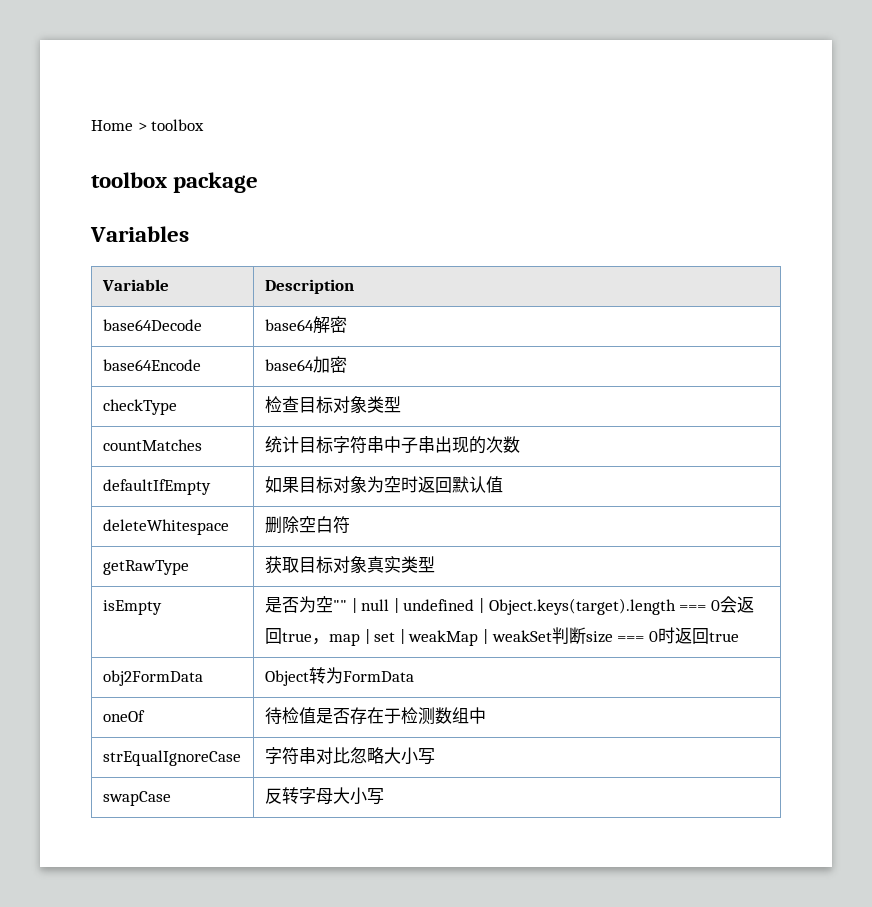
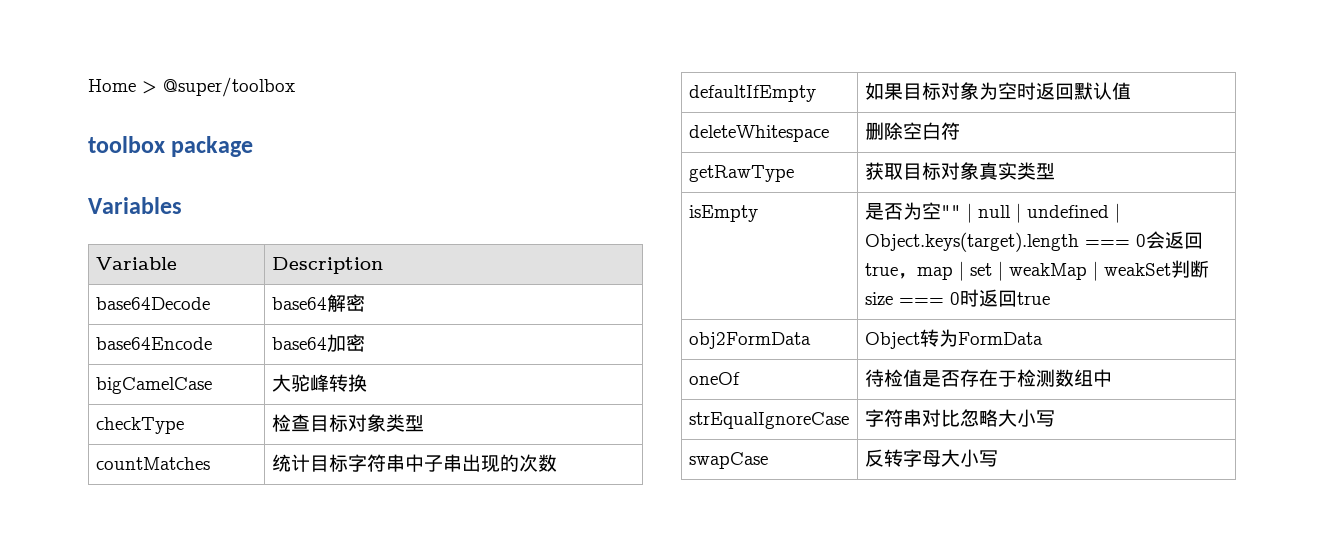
[151,119,205,131] toolbox -> [163,77,295,97] @super/toolbox
(347, 364) none -> [95,377,212,394] [271,374,367,392] // bigCamelCase | 大驼峰转换

